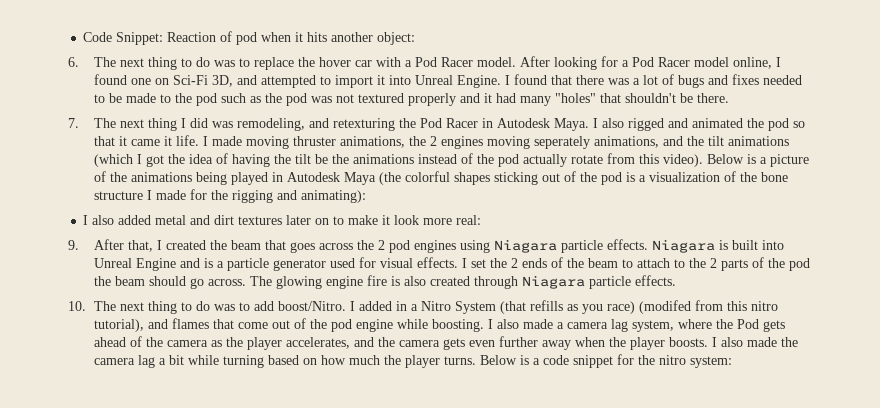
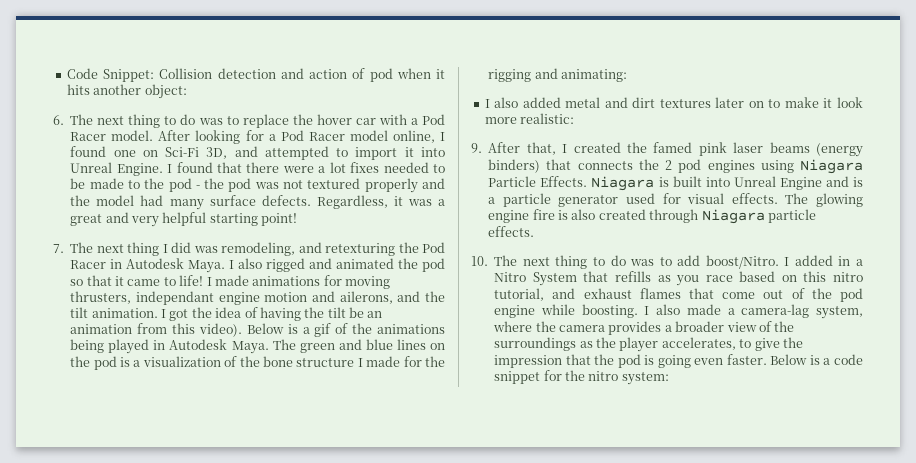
[167,32,217,42] Reaction -> [159,68,347,79] Collision detection and action
[607,78,629,85] was -> [282,166,314,173] were
[661,74,728,88] of bugs and -> (346, 167) none
[220,93,261,103] such as -> [195,185,200,189] -
[483,93,729,106] it had many "holes" that shouldn't be there. -> [70,195,445,210] [70,212,298,227] the model had many surface defects. Regardless, it was a great and very helpful starting point!
[163,135,659,149] it life. I made moving thruster animations, the 2 engines moving seperately animations, -> [163,275,390,289] [70,291,393,305] to life! I made animations for moving thrusters, independant engine motion and ailerons,
[727,136,789,146] [93,154,133,167] animations (which -> [91,308,158,318] animation.
[331,153,603,167] the animations instead of the pod actually rotate -> [367,311,383,318] [70,324,133,334] an animation
[769,154,809,167] picture -> [314,323,332,337] gif
[343,171,576,185] Maya (the colorful shapes sticking out of -> [231,339,445,354] Maya. The green and blue lines on
[300,190,366,203] animating): -> [561,69,627,82] animating:
[456,215,482,225] real: -> [520,113,575,124] realistic:
[230,240,353,253] beam that goes across -> [653,142,863,157] [488,159,633,173] famed pink laser beams (energy binders) that connects
[560,239,648,253] particle effects. -> [488,176,588,187] Particle Effects.
[461,257,810,271] [93,276,246,289] I set the 2 ends of the beam to attach to the 2 parts of the pod the beam should go across. -> (778, 198) none
[499,301,526,314] (that -> [583,271,609,282] that
[606,300,778,314] [93,319,168,332] race) (modifed from this nitro tutorial), and -> [705,271,863,282] [494,288,632,301] race based on this nitro tutorial, and exhaust
[566,319,628,332] camera lag -> [741,304,810,318] camera-lag
[736,319,785,332] [93,336,208,347] Pod gets ahead of the camera -> [559,321,795,335] [494,337,577,351] camera provides a broader view of the surroundings
[353,336,798,350] [93,355,476,368] and the camera gets even further away when the player boosts. I also made the camera lag a bit while turning based on how much the player turns. -> [739,337,803,351] [494,354,767,368] to give the impression that the pod is going even faster.

